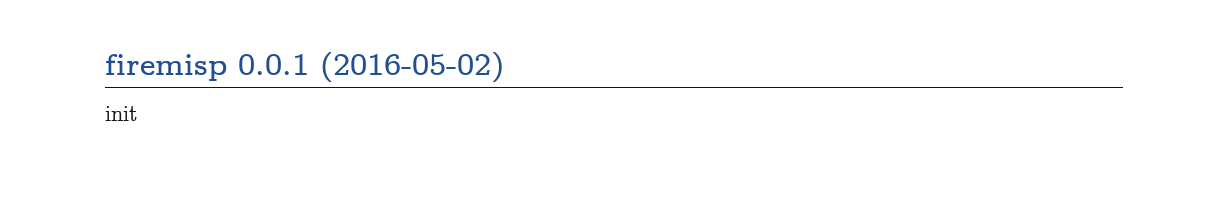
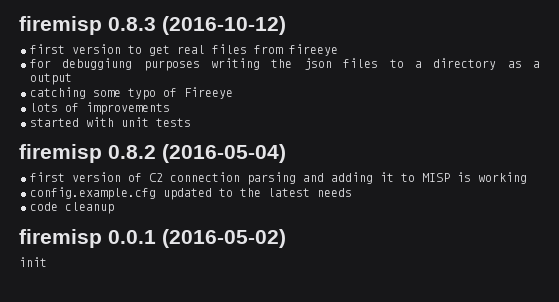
[105,54,227,81] firemisp -> [19,16,286,35] [30,44,338,56] [30,58,541,71] [30,73,72,85] [30,87,233,100] [30,102,170,115] [30,117,191,127] [19,144,286,163] [30,172,527,185] [30,187,352,200] [30,202,114,214] [19,229,102,248] firemisp 0.8.3 (2016-10-12) // first version to get real files from fireeye // for debuggiung purposes writing the json files to a directory as a output // catching some typo of Fireeye // lots of improvements // started with unit tests // firemisp 0.8.2 (2016-05-04) // first version of C2 connection parsing and adding it to MISP is working // config.example.cfg updated to the latest needs // code cleanup // firemisp

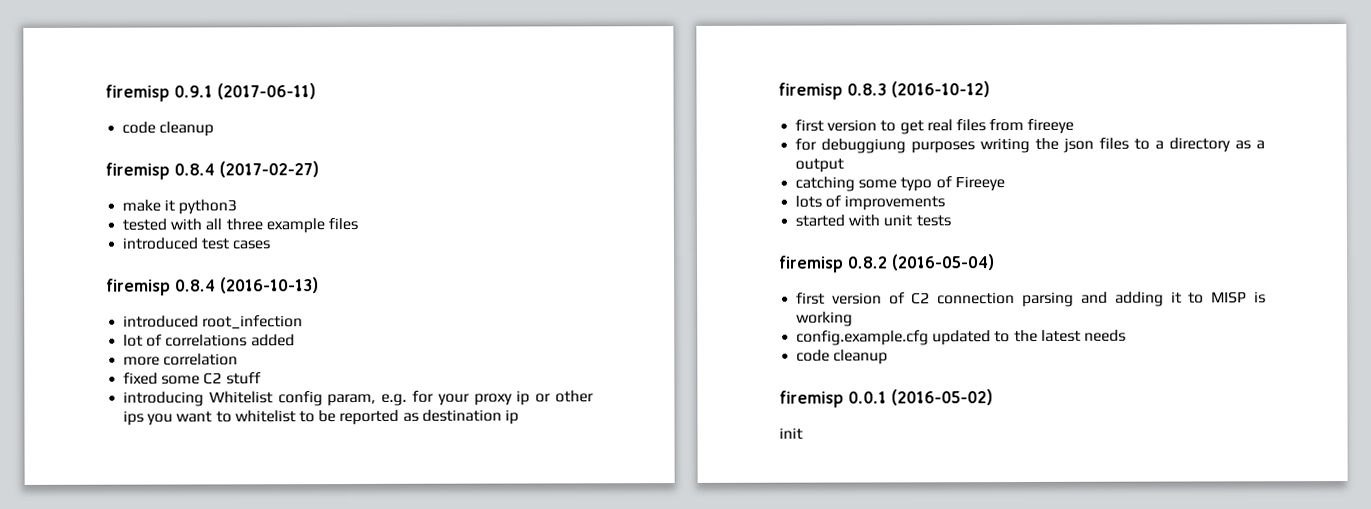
[19,16,102,35] firemisp -> [105,83,316,102] [122,121,215,137] [105,161,319,180] [122,199,238,215] [122,217,358,234] [122,237,271,250] [106,277,319,296] [123,315,304,330] [123,334,295,347] [123,353,239,366] [123,372,261,385] [123,390,594,407] [123,409,519,426] [778,82,843,100] firemisp 0.9.1 (2017-06-11) // code cleanup // firemisp 0.8.4 (2017-02-27) // make it python3 // tested with all three example files // introduced test cases // firemisp 0.8.4 (2016-10-13) // introduced root_infection // lot of correlations added // more correlation // fixed some C2 stuff // introducing Whitelist config param, e.g. for your proxy ip or other ips you want to whitelist to be reported as destination ip // firemisp

